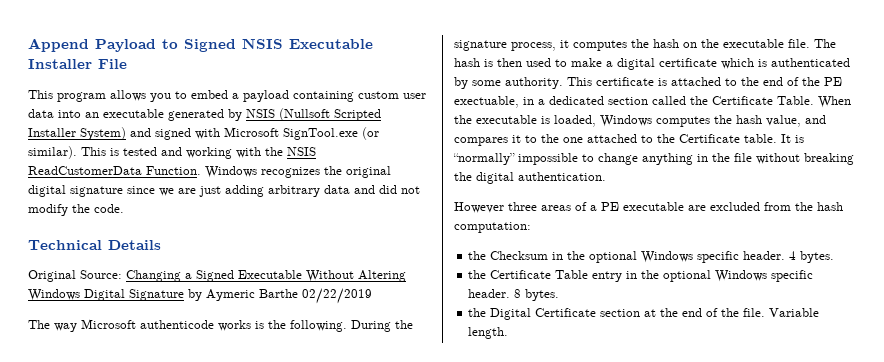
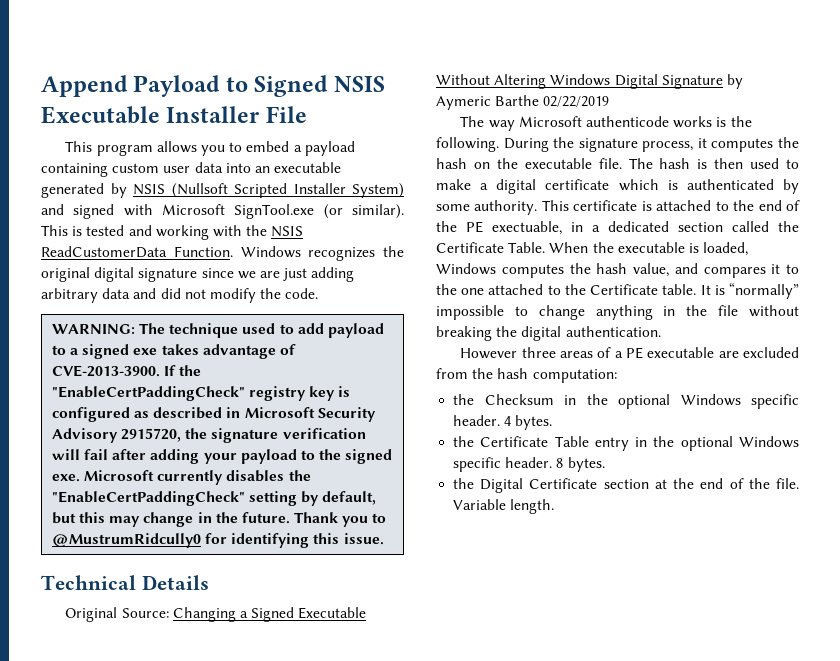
(124, 208) none -> [51,323,384,338] [51,344,296,359] [51,365,202,377] [51,386,351,401] [51,407,376,422] [51,428,366,443] [51,449,393,464] [51,470,311,485] [51,491,377,506] [51,512,387,527] [51,533,384,548] // WARNING: The technique used to add payload to a signed exe takes advantage of CVE-2013-3900. If the "EnableCertPaddingCheck" registry key is configured as described in Microsoft Security Advisory 2915720, the signature verification will fail after adding your payload to the signed exe. Microsoft currently disables the "EnableCertPaddingCheck" setting by default, but this may change in the future. Thank you to @MustrumRidcully0 for identifying this issue.

